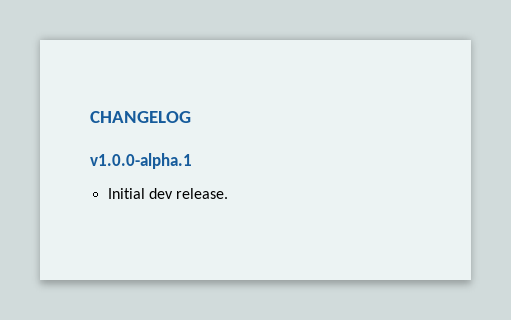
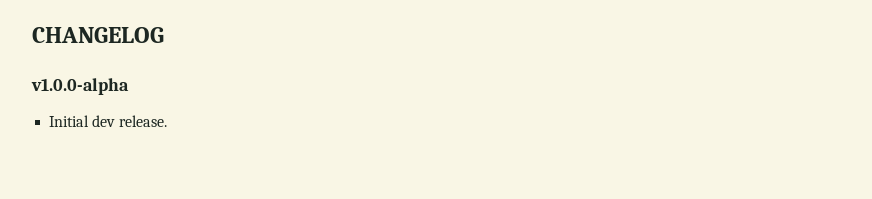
[90,153,192,169] v1.0.0-alpha.1 -> [31,78,129,95] v1.0.0-alpha

